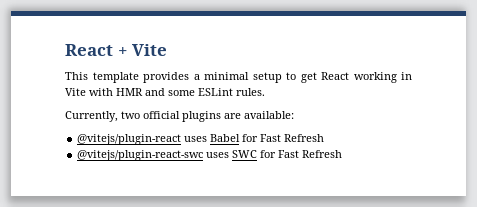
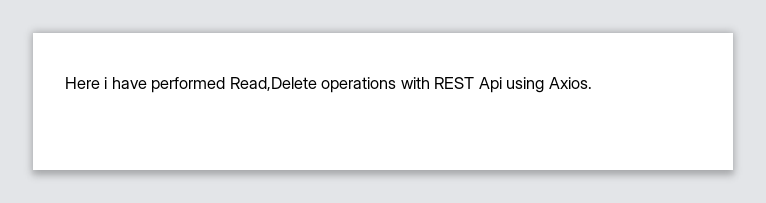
[65,44,168,56] [65,72,412,83] [65,88,265,96] [65,111,294,122] [77,134,325,145] [77,150,343,161] React + Vite // This template provides a minimal setup to get React working in Vite with HMR and some ESLint rules. // Currently, two official plugins are available: // @vitejs/plugin-react uses Babel for Fast Refresh // @vitejs/plugin-react-swc uses SWC for Fast Refresh -> [65,77,592,93] Here i have performed Read,Delete operations with REST Api using Axios.

